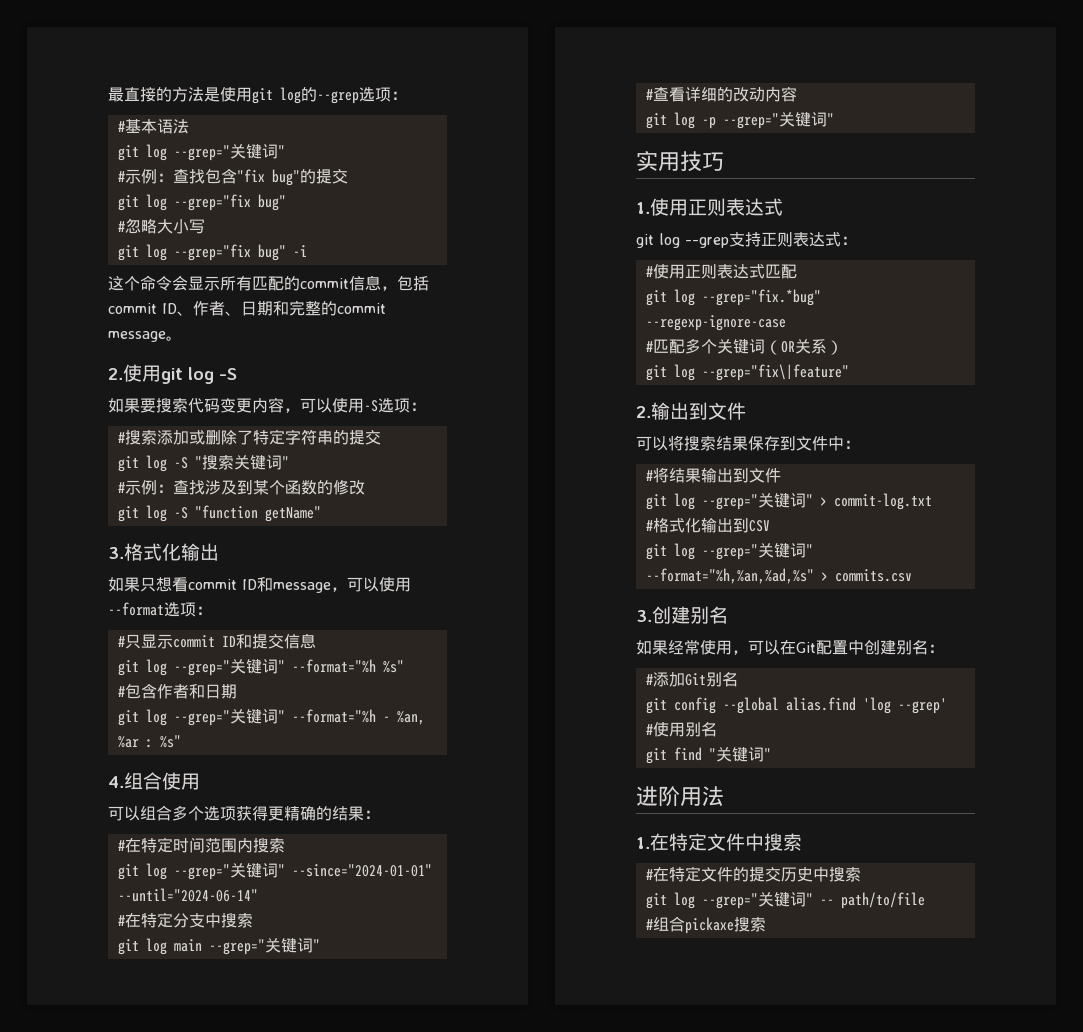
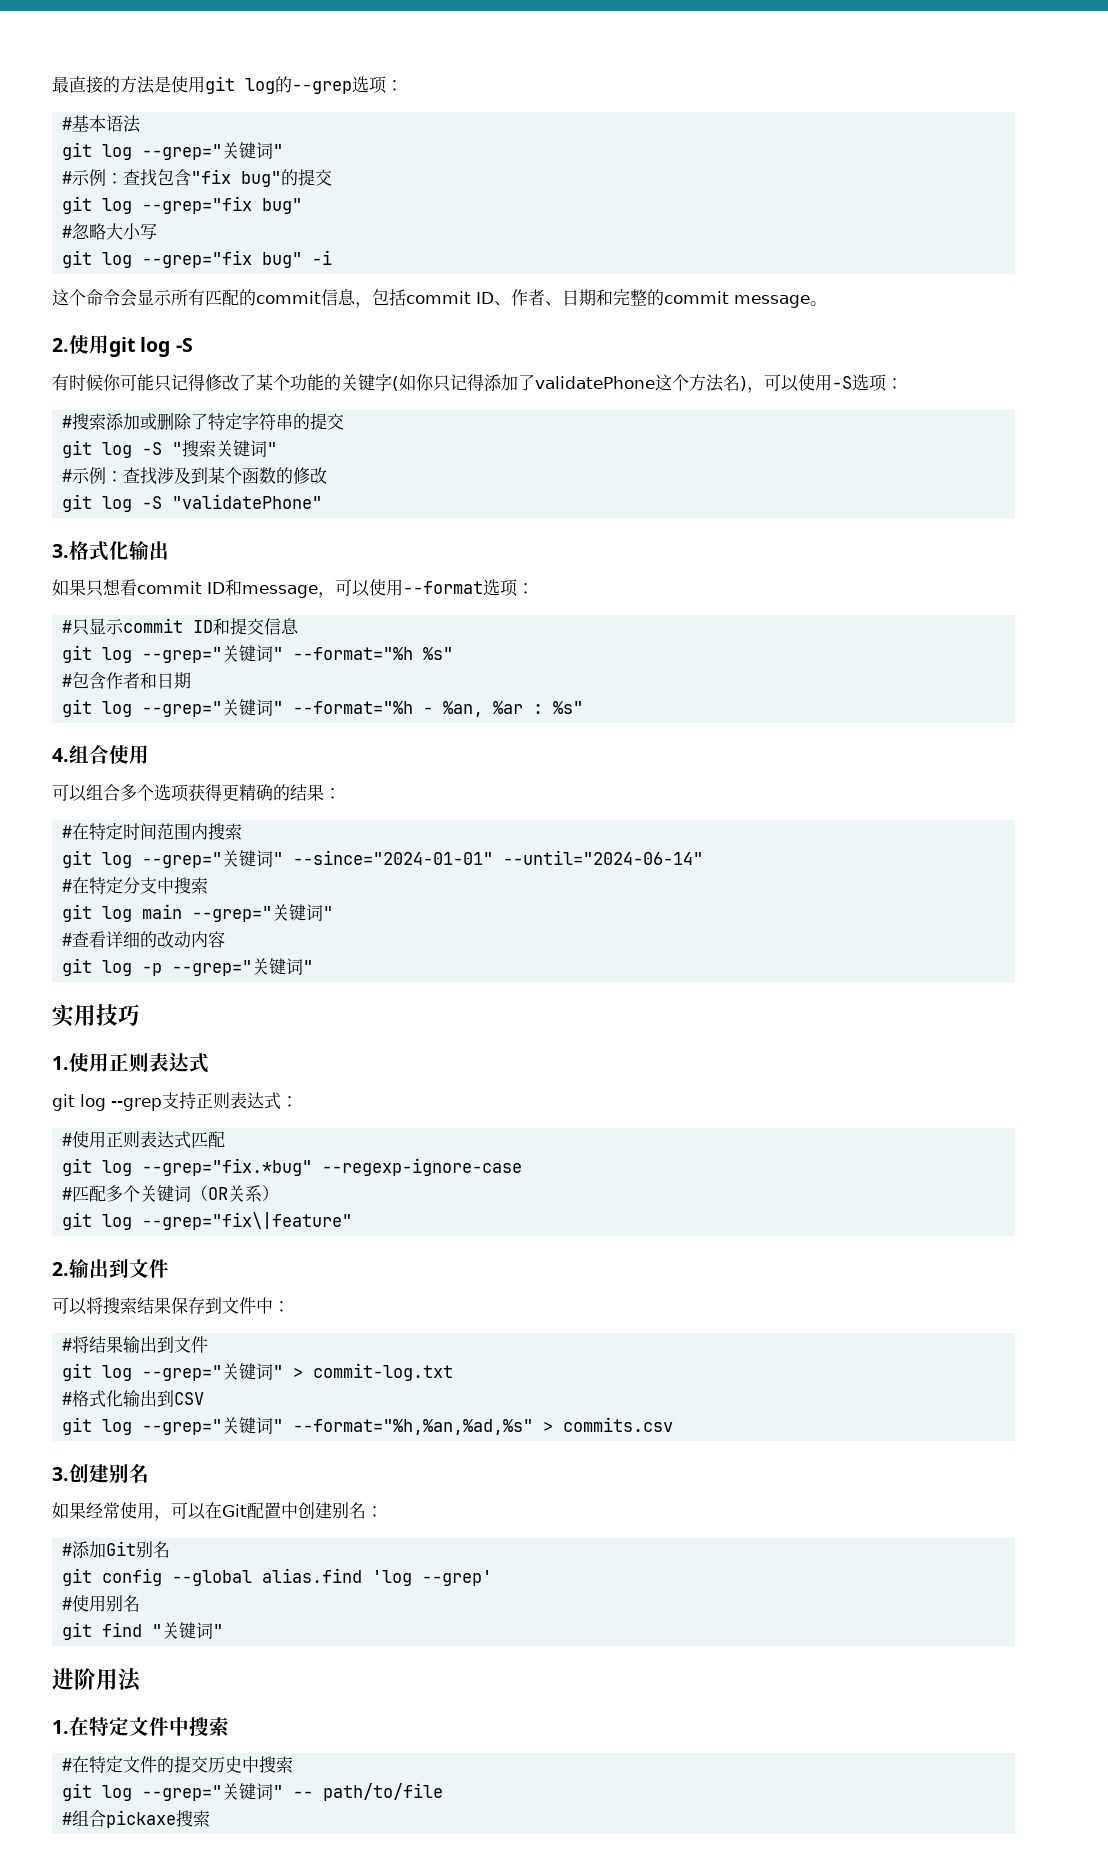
[108,397,284,413] 如果要搜索代码变更内容 -> [52,374,747,392] 有时候你可能只记得修改了某个功能的关键字(如你只记得添加了validatePhone这个方法名)
[194,505,321,522] "function getName" -> [172,494,323,509] "validatePhone"

